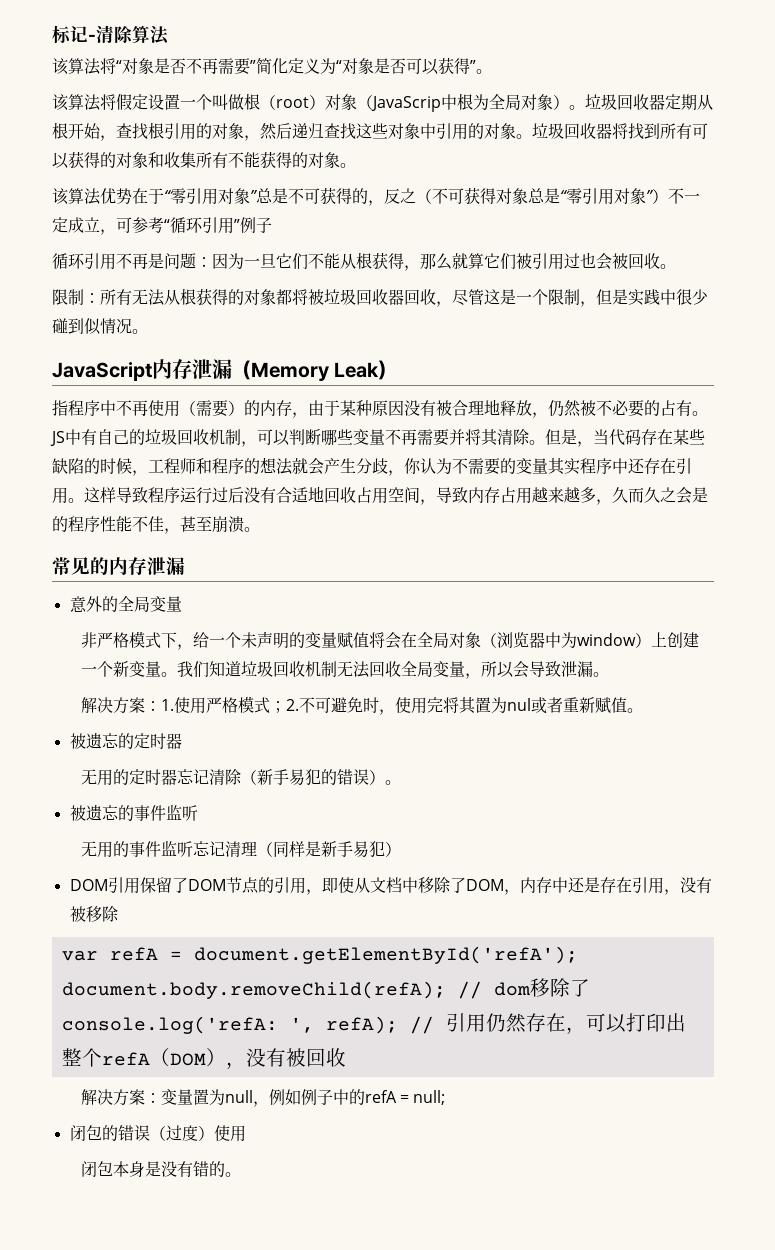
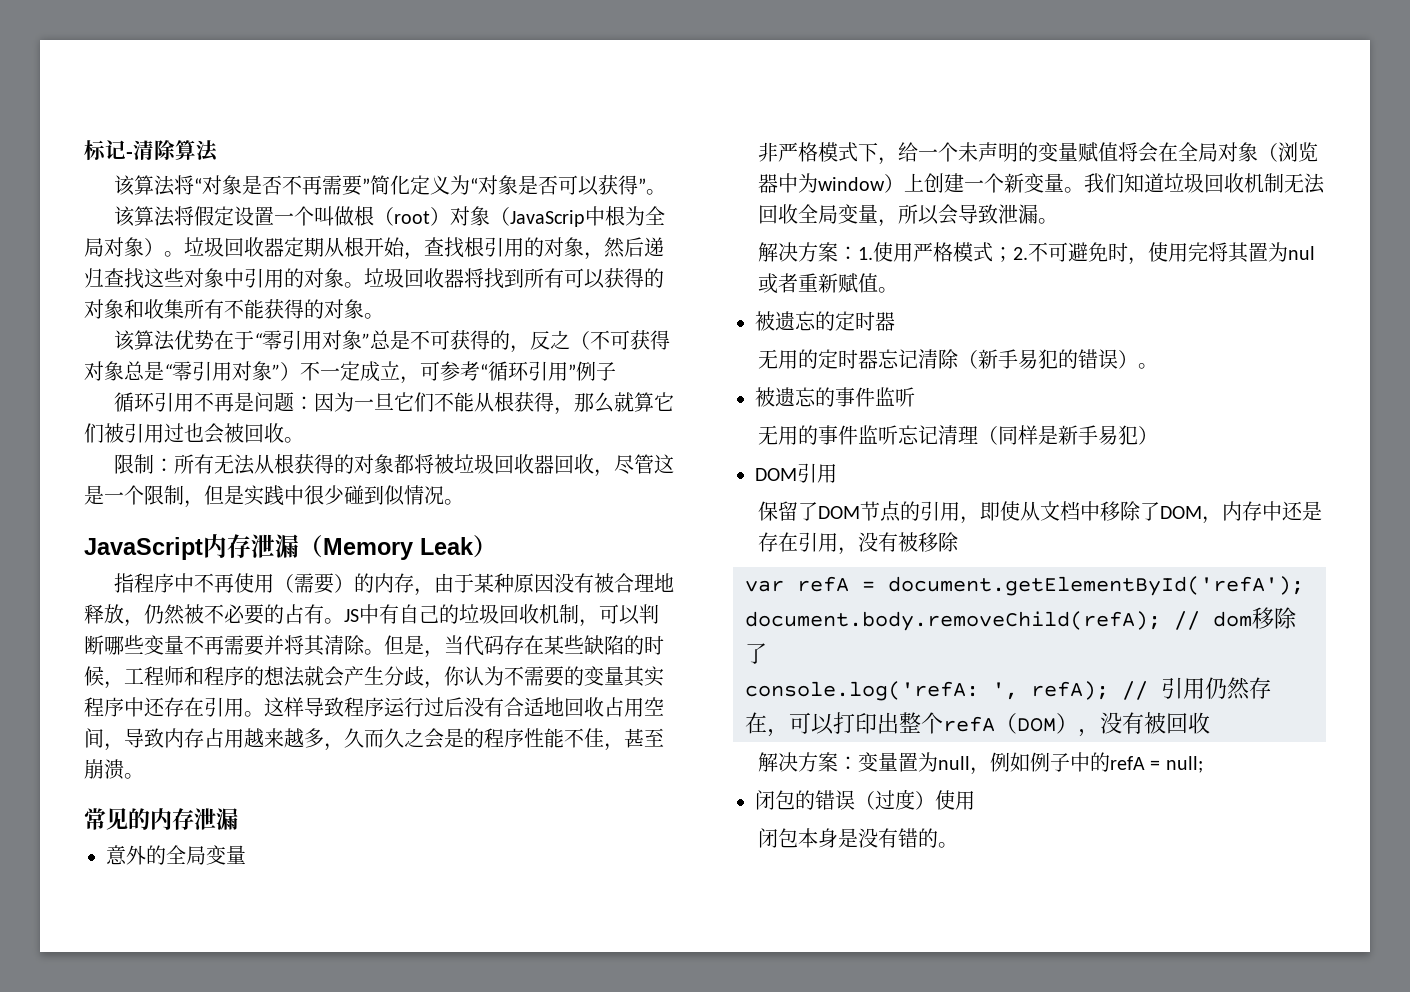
(140, 885) none -> (837, 473) //

